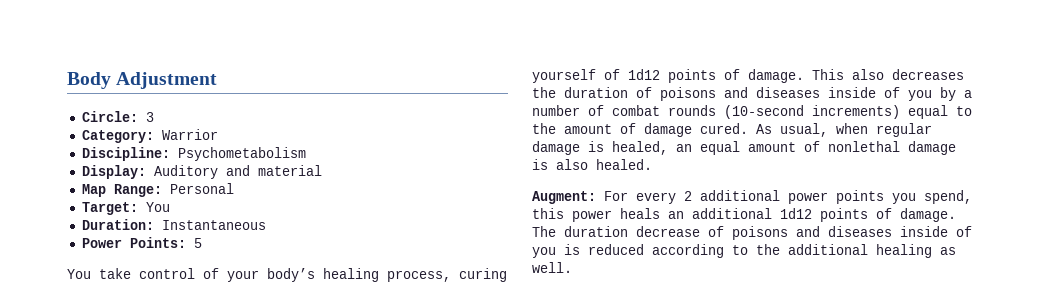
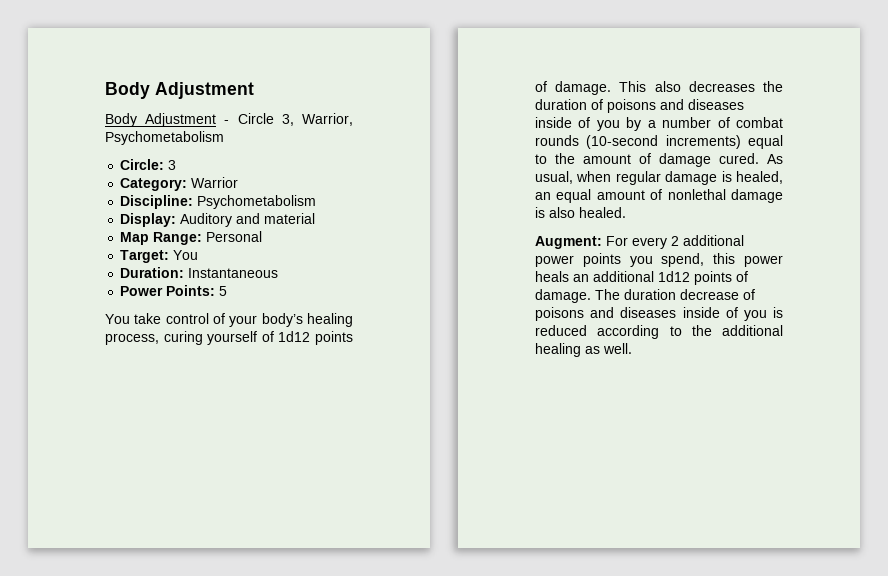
[67,72,218,89] Body Adjustment -> [105,82,254,99] [105,113,353,127] [105,131,224,145] Body Adjustment // Body Adjustment - Circle 3, Warrior, Psychometabolism

